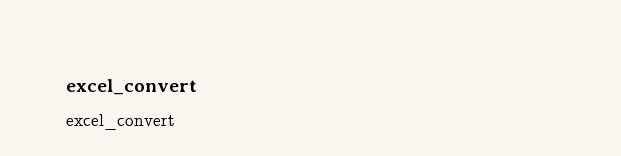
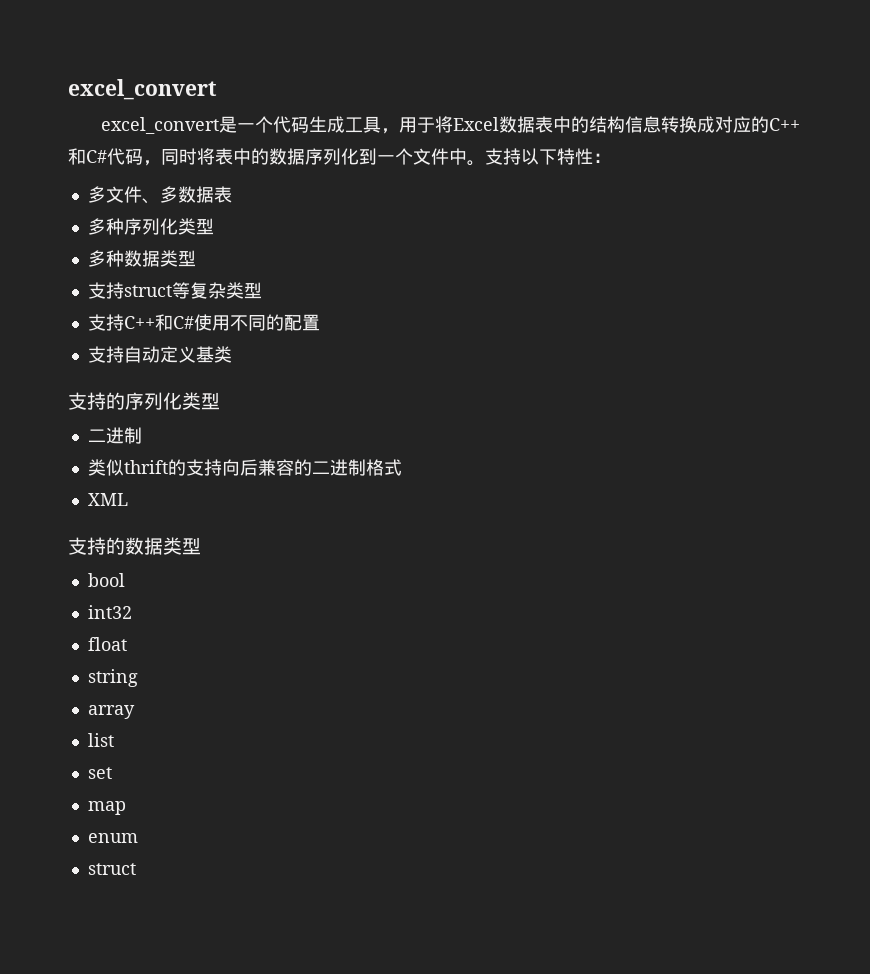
(175, 122) none -> [218,116,800,134] [68,148,611,166] [87,186,232,204] [87,218,214,235] [87,250,196,267] [87,282,262,299] [87,314,320,331] [87,346,232,363] [68,392,220,410] [87,427,142,444] [87,459,402,476] [87,493,128,506] [68,537,201,555] [87,573,125,587] [87,605,132,619] [87,637,127,651] [87,669,138,687] [87,705,135,719] [87,733,114,747] [87,767,112,779] [87,801,126,815] [87,833,138,843] [87,863,136,875] 是一个代码生成工具，用于将Excel数据表中的结构信息转换成对应的C++和C#代码，同时将表中的数据序列化到一个文件中。支持以下特性： // 多文件、多数据表 // 多种序列化类型 // 多种数据类型 // 支持struct等复杂类型 // 支持C++和C#使用不同的配置 // 支持自动定义基类 // 支持的序列化类型 // 二进制 // 类似thrift的支持向后兼容的二进制格式 // XML // 支持的数据类型 // bool // int32 // float // string // array // list // set // map // enum // struct

